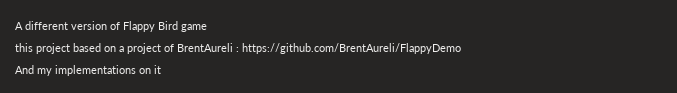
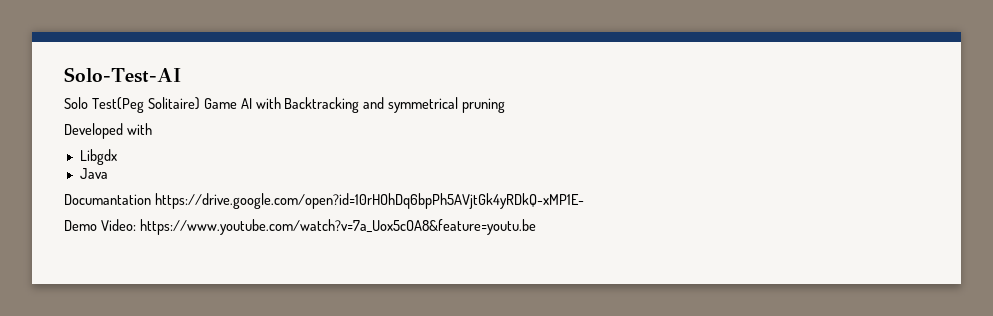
[15,21,207,32] [15,43,461,54] [15,65,161,76] A different version of Flappy Bird game // this project based on a project of BrentAureli : https://github.com/BrentAureli/FlappyDemo // And my implementations on it -> [64,67,181,83] [64,97,506,113] [64,123,152,139] [79,149,117,165] [79,168,108,179] [64,193,584,209] [64,219,536,235] Solo-Test-AI // Solo Test(Peg Solitaire) Game AI with Backtracking and symmetrical pruning // Developed with // Libgdx // Java // Documantation https://drive.google.com/open?id=10rHOhDq6bpPh5AVjtGk4yRDkQ-xMP1E- // Demo Video: https://www.youtube.com/watch?v=7a_Uox5cOA8&feature=youtu.be

